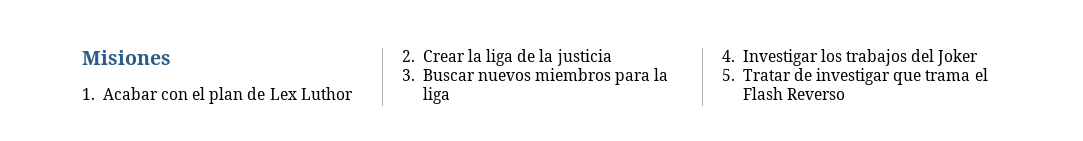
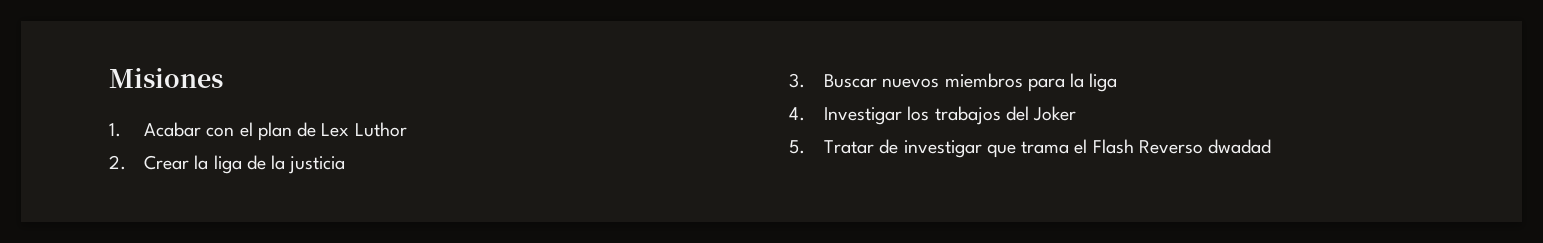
(845, 94) none -> [1208,139,1272,154] dwadad

